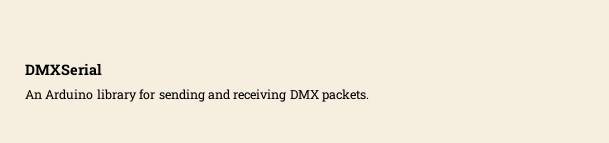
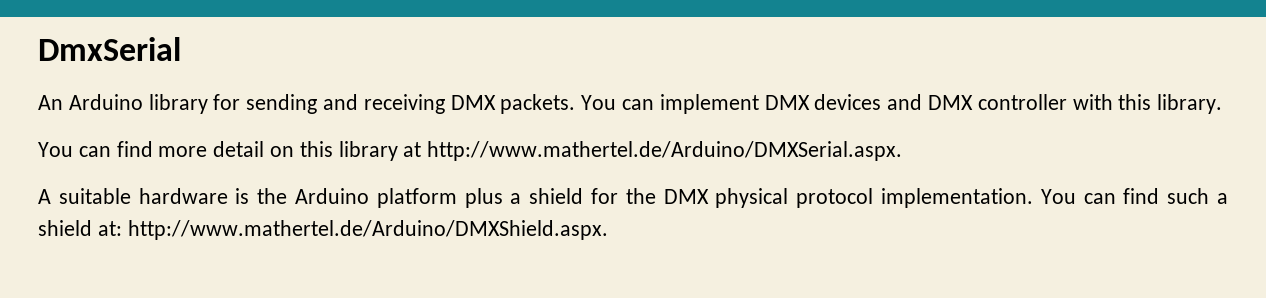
[25,63,102,76] DMXSerial -> [38,37,181,61] DmxSerial
(369, 95) none -> [581,94,1223,114] [38,141,903,161] [38,188,1228,208] [38,220,608,240] You can implement DMX devices and DMX controller with this library. // You can find more detail on this library at http://www.mathertel.de/Arduino/DMXSerial.aspx. // A suitable hardware is the Arduino platform plus a shield for the DMX physical protocol implementation. You can find such a shield at: http://www.mathertel.de/Arduino/DMXShield.aspx.

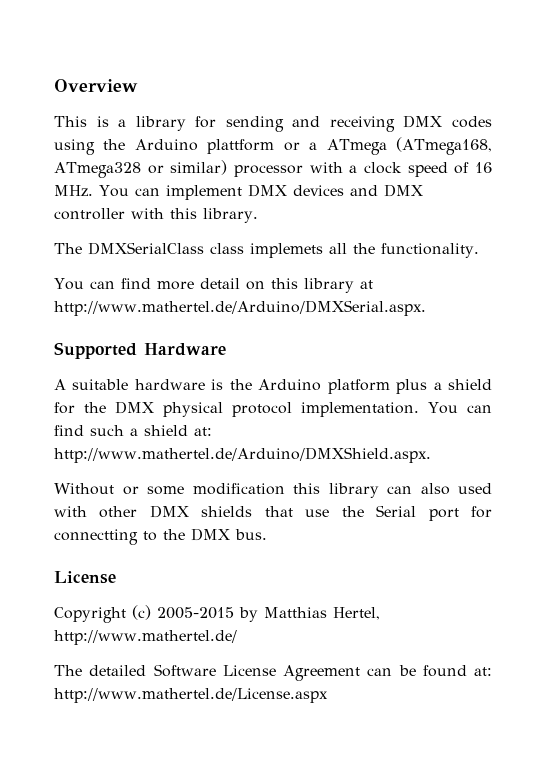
[38,37,181,61] [38,94,143,110] DmxSerial // An Arduino -> [54,79,138,92] [54,116,127,127] Overview // This is a
[500,94,576,114] packets. -> [451,116,492,128] [54,137,493,155] [54,160,492,178] [54,185,93,197] codes using the Arduino plattform or a ATmega (ATmega168, ATmega328 or similar) processor with a clock speed of 16 MHz.
(1223, 104) none -> [54,242,479,258] // The DMXSerialClass class implemets all the functionality.
(903, 151) none -> [54,342,226,359] // Supported Hardware
(608, 230) none -> [54,483,492,498] [54,505,493,521] [54,528,267,545] [54,571,116,584] [54,605,380,623] [54,630,237,645] [54,664,492,681] [54,688,328,703] // Without or some modification this library can also used with other DMX shields that use the Serial port for connectting to the DMX bus. // License // Copyright (c) 2005-2015 by Matthias Hertel, http://www.mathertel.de/ // The detailed Software License Agreement can be found at: http://www.mathertel.de/License.aspx

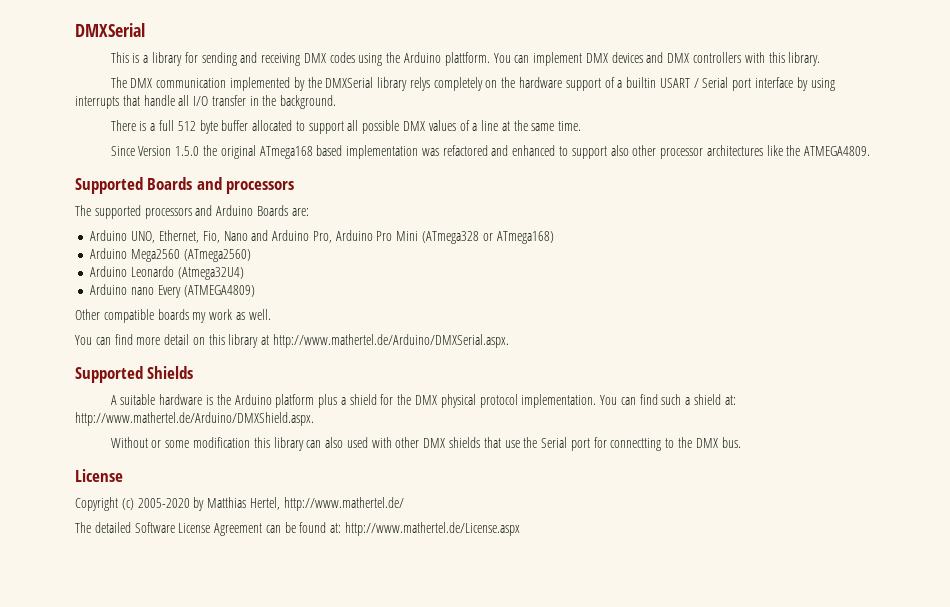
[54,79,138,92] Overview -> [75,23,145,37] DMXSerial
[207,137,493,155] [54,160,492,178] [54,185,93,197] plattform or a ATmega (ATmega168, ATmega328 or similar) processor with a clock speed of 16 MHz. -> [444,52,490,66] plattform.
[54,208,125,220] controller -> [693,52,742,63] controllers
[88,242,479,258] DMXSerialClass class implemets all the functionality. -> [130,77,835,91] [75,95,337,109] [110,120,582,134] [110,145,871,159] [75,177,295,194] [75,205,309,219] [90,230,554,244] [90,248,251,262] [90,266,244,280] [90,284,255,298] [75,309,271,323] DMX communication implemented by the DMXSerial library relys completely on the hardware support of a builtin USART / Serial port interface by using interrupts that handle all I/O transfer in the background. // There is a full 512 byte buffer allocated to support all possible DMX values of a line at the same time. // Since Version 1.5.0 the original ATmega168 based implementation was refactored and enhanced to support also other processor architectures like the ATMEGA4809. // Supported Boards and processors // The supported processors and Arduino Boards are: // Arduino UNO, Ethernet, Fio, Nano and Arduino Pro, Arduino Pro Mini (ATmega328 or ATmega168) // Arduino Mega2560 (ATmega2560) // Arduino Leonardo (Atmega32U4) // Arduino nano Every (ATMEGA4809) // Other compatible boards my work as well.
[144,343,226,356] Hardware -> [147,366,194,379] Shields
[157,607,234,619] 2005-2015 -> [137,498,190,508] 2005-2020

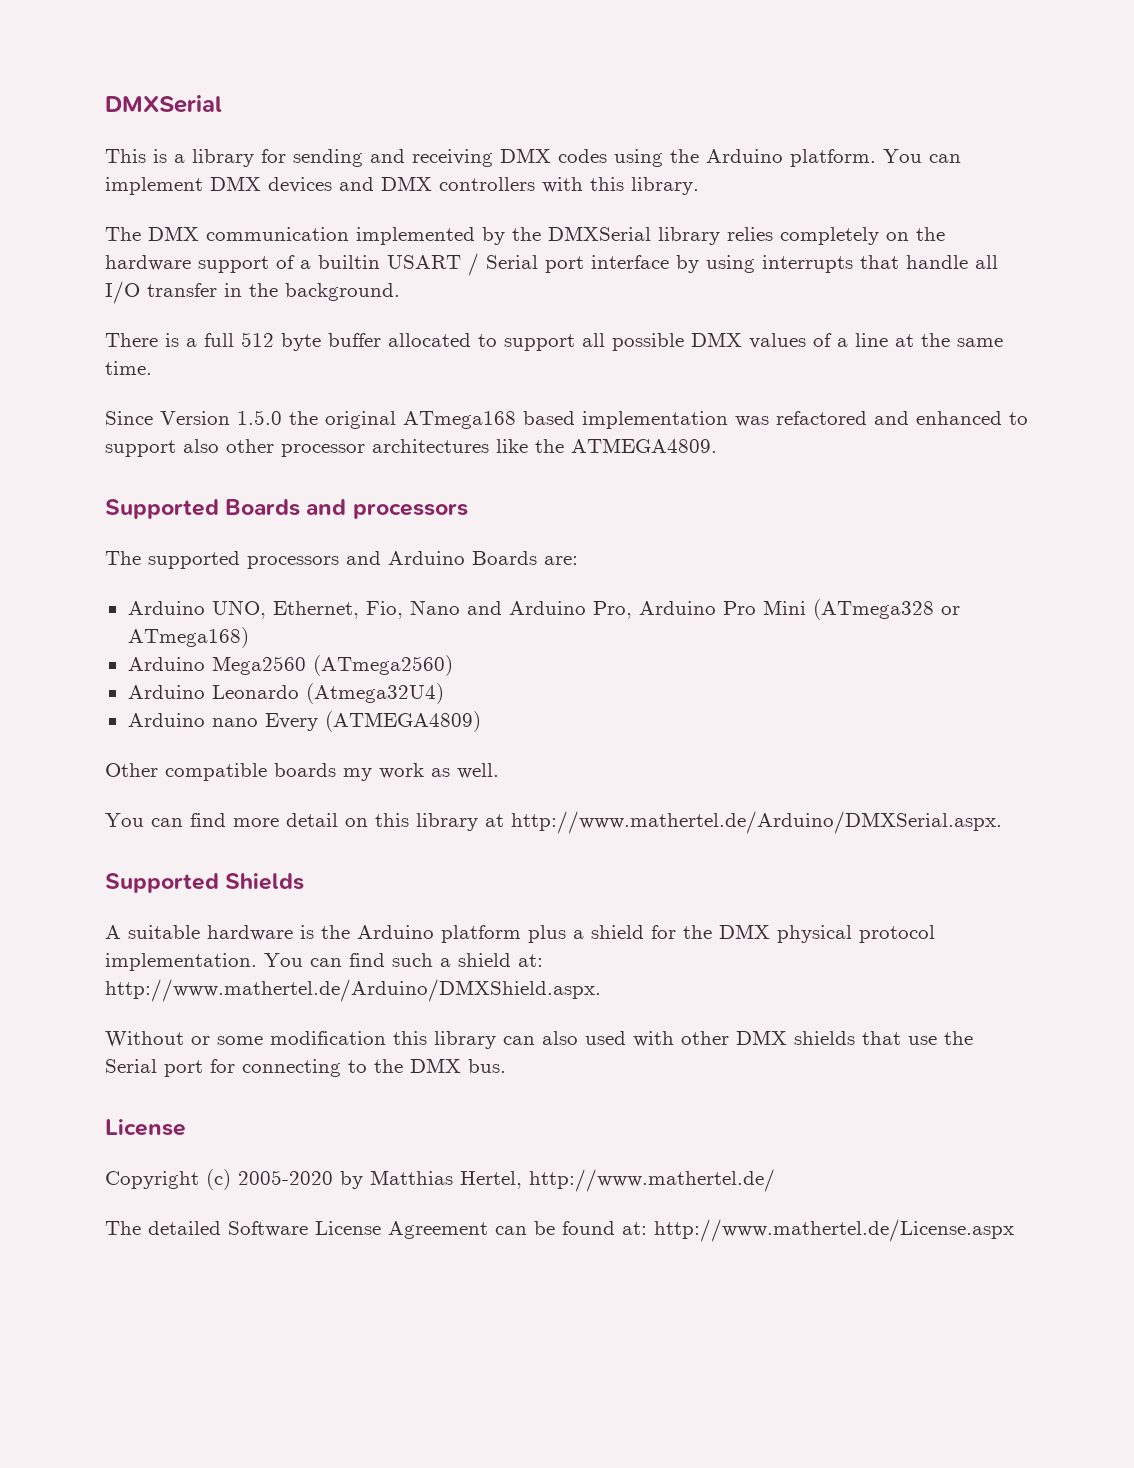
[444,52,490,66] plattform. -> [790,149,876,167] platform.
[409,77,430,91] relys -> [727,227,773,241] relies
[610,438,662,451] connectting -> [242,1059,341,1077] connecting

